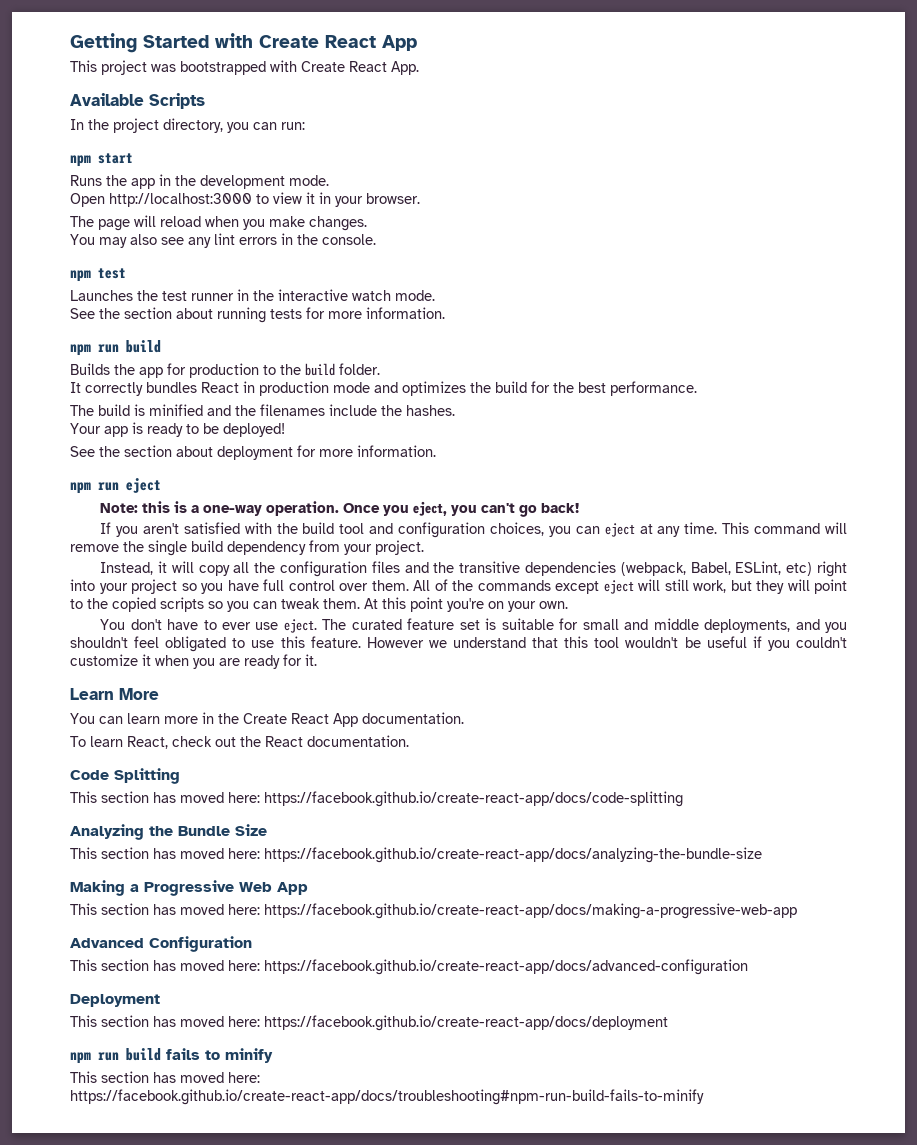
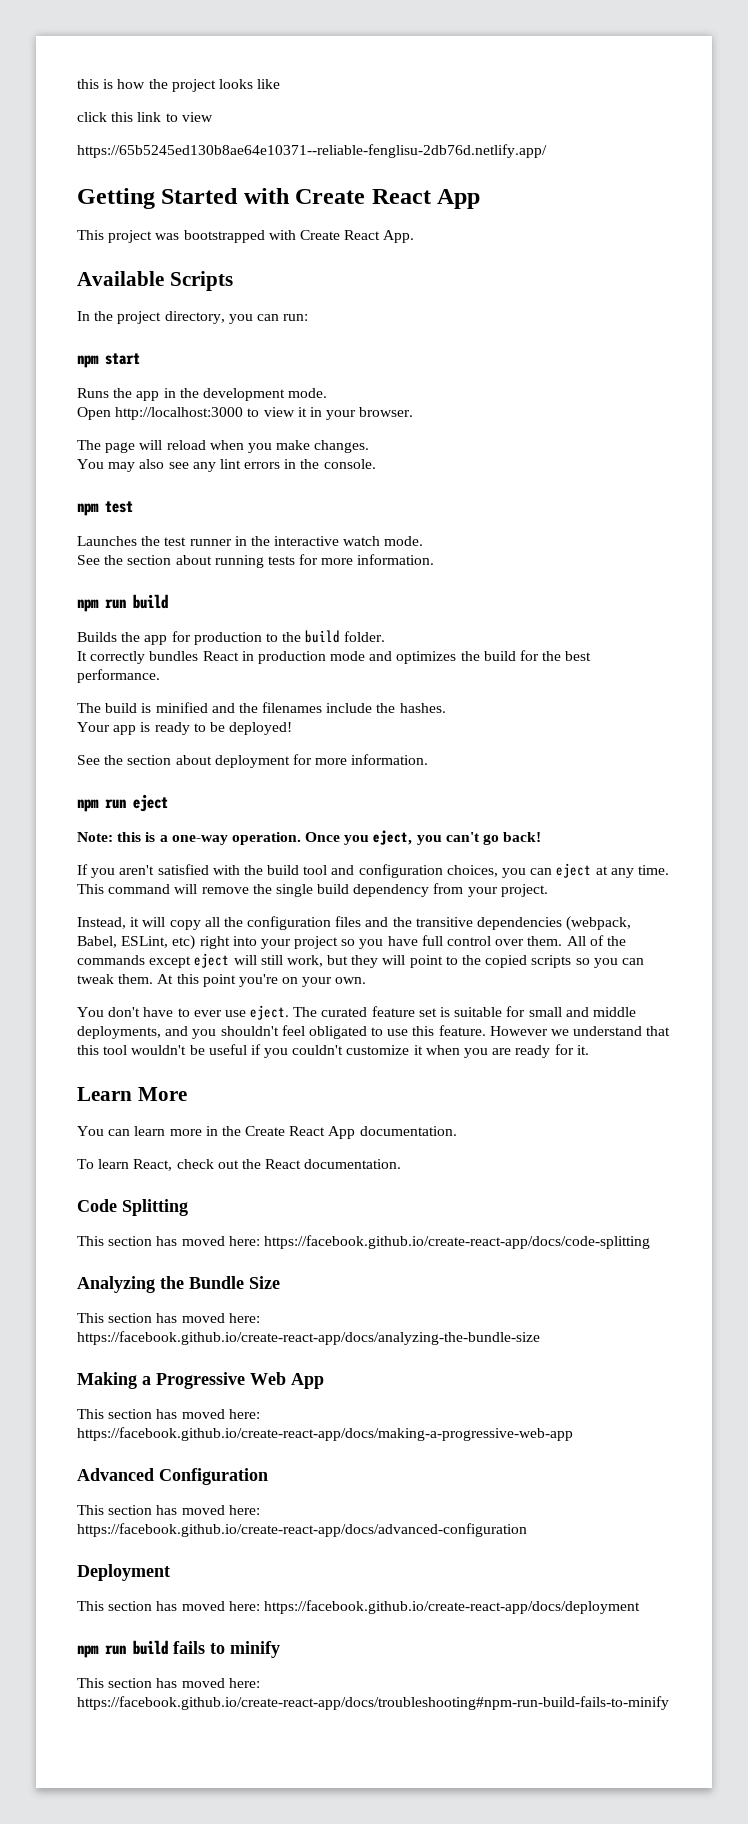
(70, 43) none -> [77,79,281,92] [77,112,213,122] [77,144,547,158] this is how the project looks like // click this link to view // https://65b5245ed130b8ae64e10371--reliable-fenglisu-2db76d.netlify.app/ //

